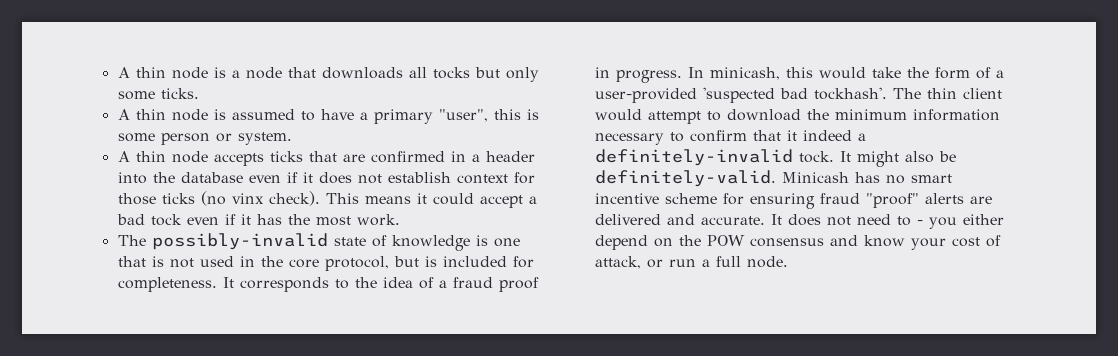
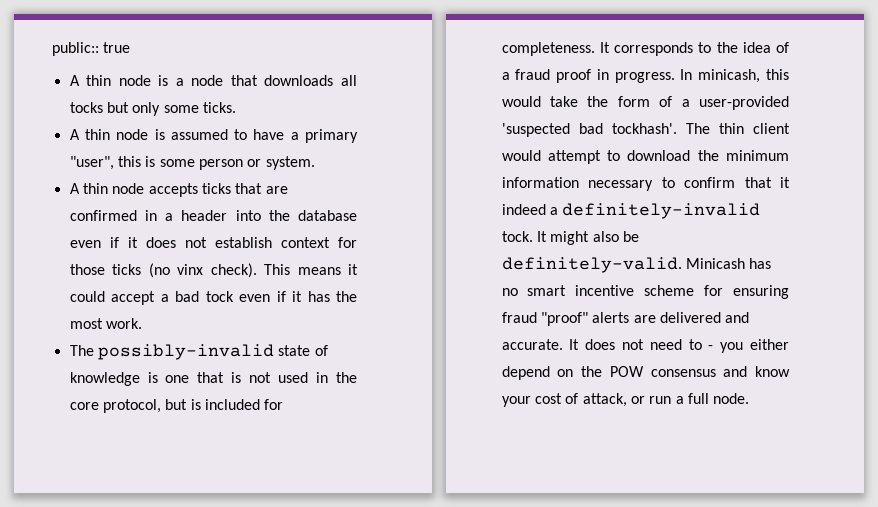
(117, 72) none -> [52,42,131,56] public:: true //

